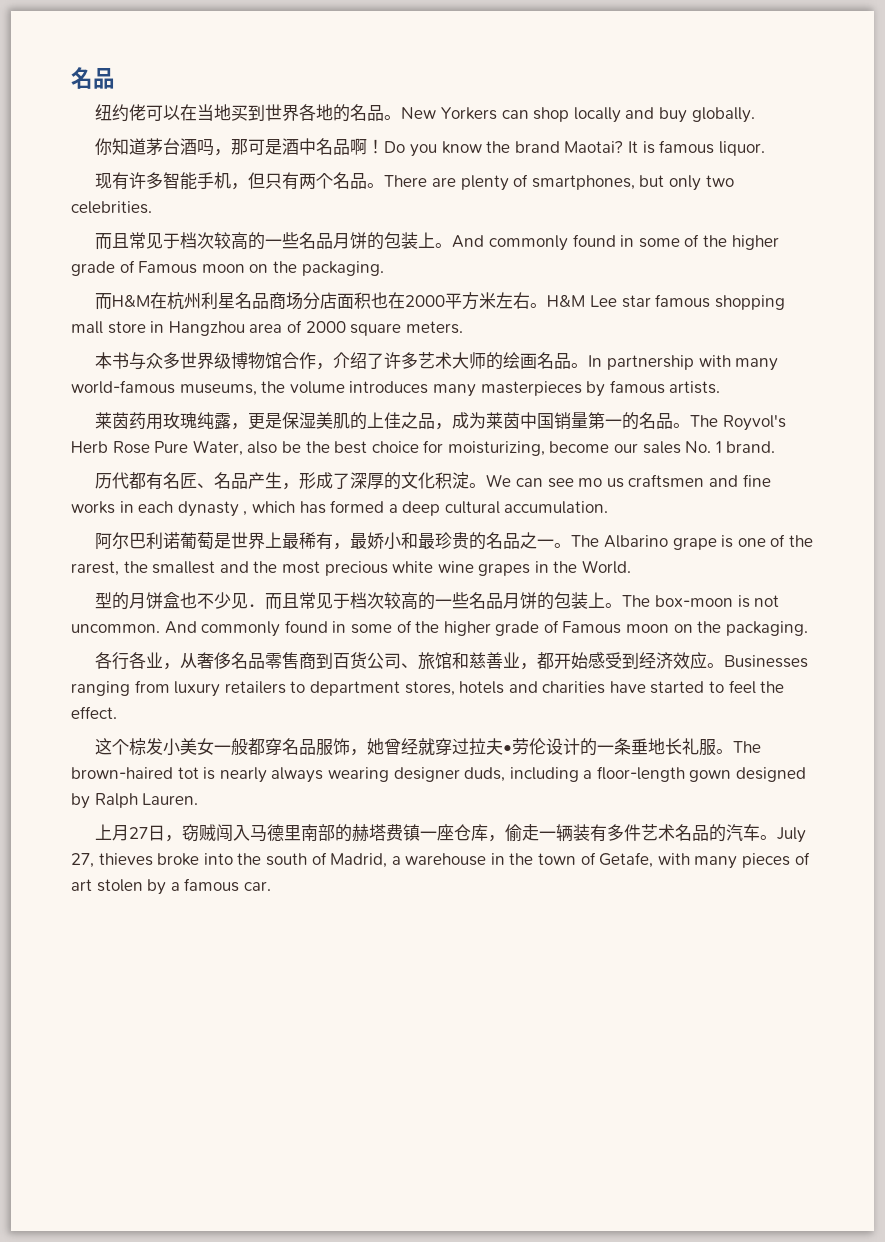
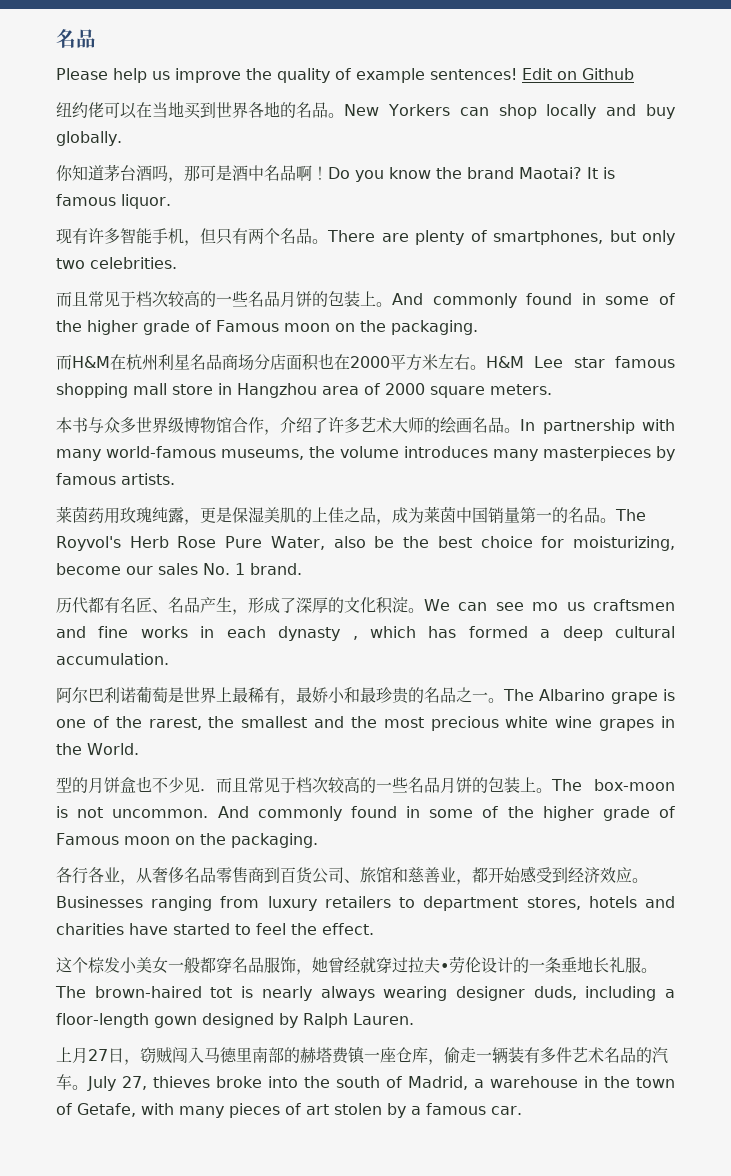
[71,67,115,89] 名品 -> [56,29,96,48] [56,68,634,83] 名品 // Please help us improve the quality of example sentences! Edit on Github

